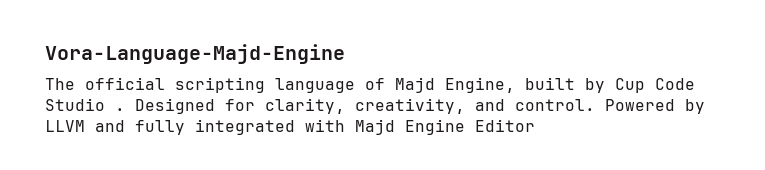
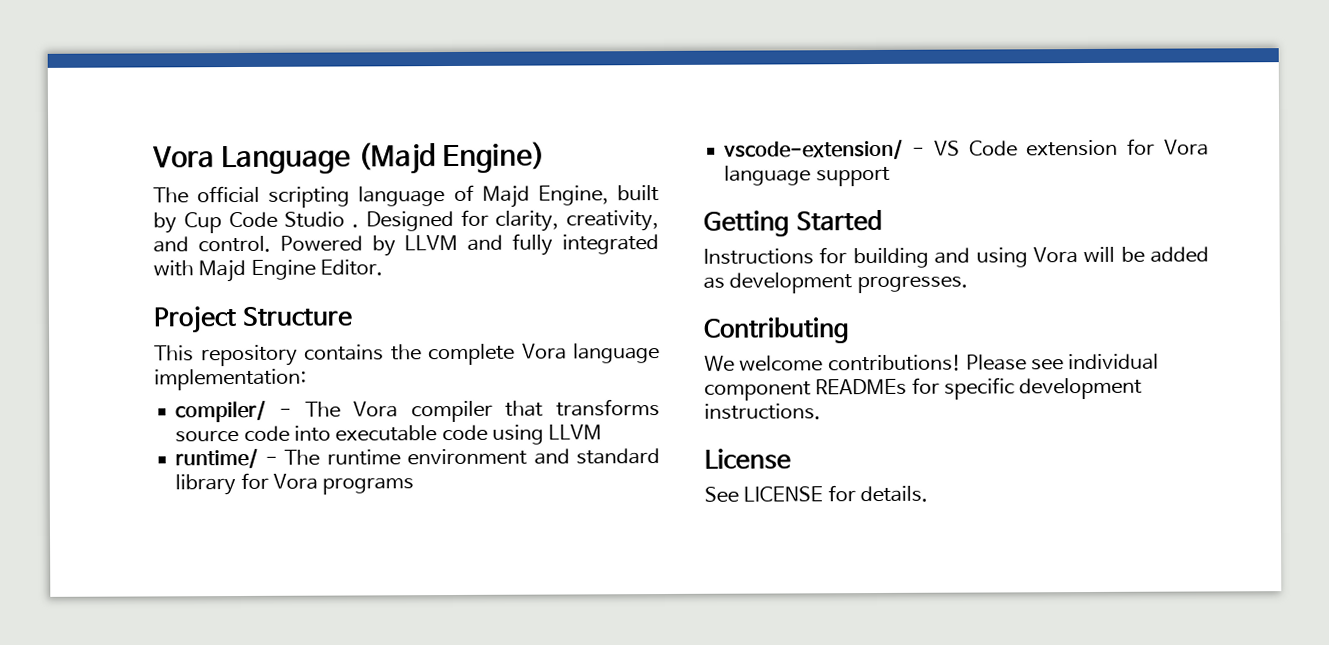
[45,44,345,64] Vora-Language-Majd-Engine -> [152,141,546,175] Vora Language (Majd Engine)
[475,119,535,132] Editor -> [319,259,383,276] [153,306,353,334] [154,343,661,367] [154,368,307,391] [175,399,661,423] [175,424,603,445] [175,448,661,470] [175,472,415,496] [723,138,1209,161] [724,165,890,187] [703,209,883,237] [703,246,1209,269] [703,272,968,294] [703,317,850,344] [704,353,1160,372] [704,377,1143,401] [704,403,821,420] [704,448,791,470] [704,485,928,503] Editor. // Project Structure // This repository contains the complete Vora language implementation: // compiler/ - The Vora compiler that transforms source code into executable code using LLVM // runtime/ - The runtime environment and standard library for Vora programs // vscode-extension/ - VS Code extension for Vora language support // Getting Started // Instructions for building and using Vora will be added as development progresses. // Contributing // We welcome contributions! Please see individual component READMEs for specific development instructions. // License // See LICENSE for details.

